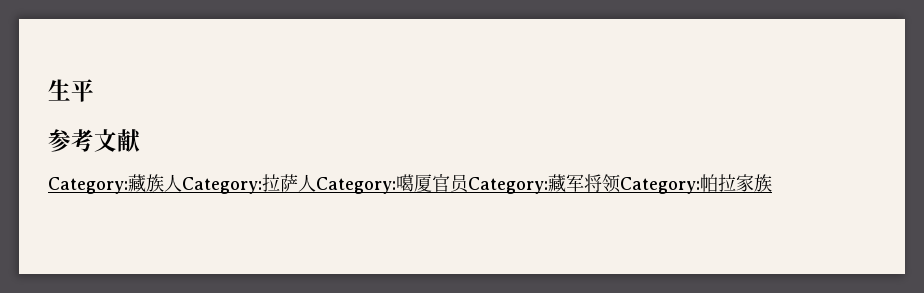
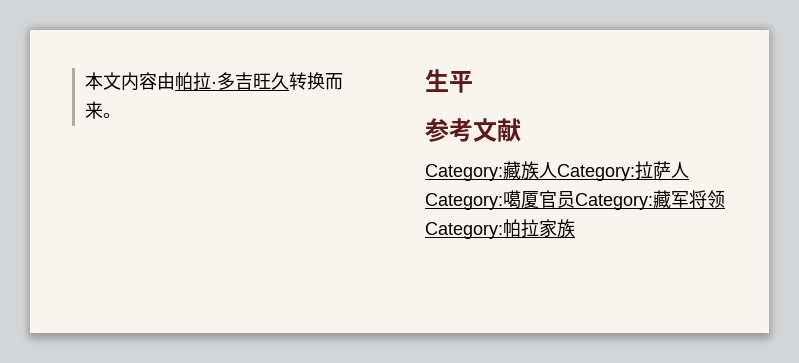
(48, 90) none -> [84,72,343,91] [84,101,121,119] 本文内容由帕拉·多吉旺久转换而来。 //

